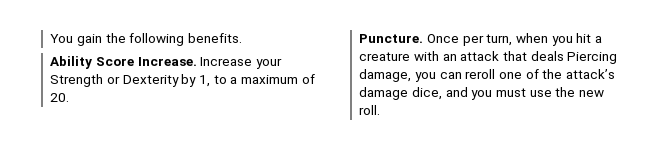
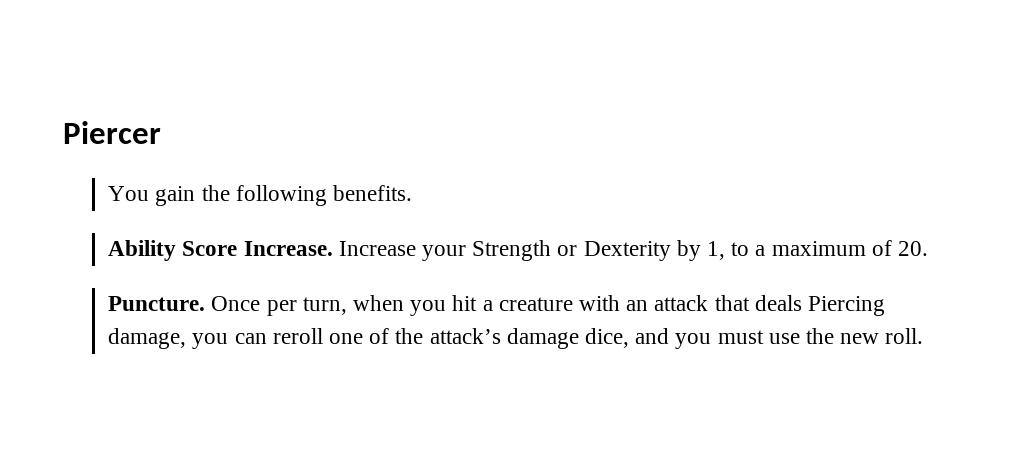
(50, 38) none -> [63,121,161,144] Piercer //

